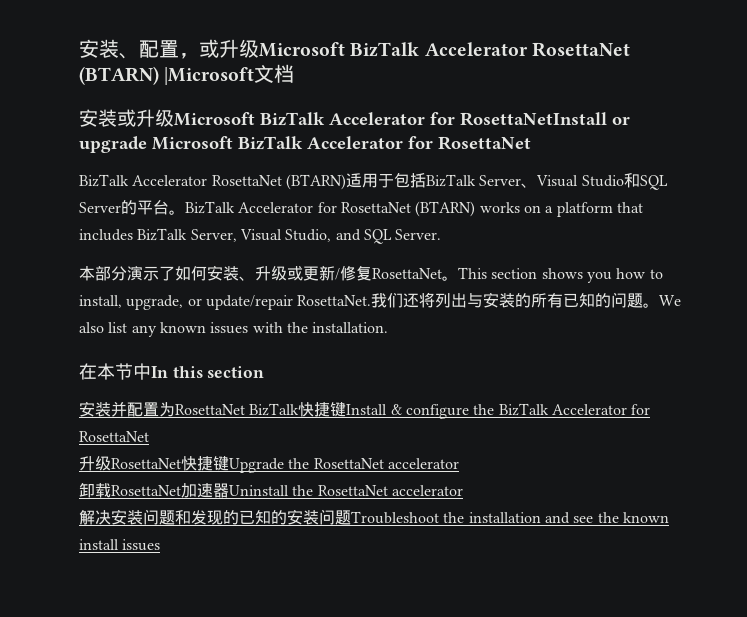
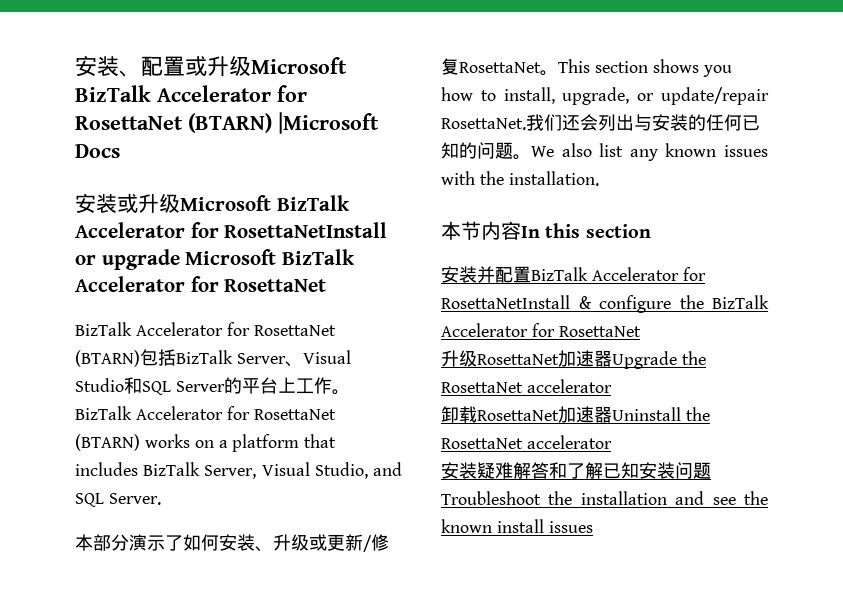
[179,39,528,59] ，或升级Microsoft BizTalk Accelerator -> [185,56,347,76] [75,85,307,102] 或升级Microsoft BizTalk Accelerator for
[254,64,295,83] 文档 -> [75,144,120,158] Docs
[211,173,394,190] RosettaNet (BTARN)适用于 -> [226,322,336,336] [75,350,140,367] for RosettaNet (BTARN)
(169, 207) none -> [277,377,332,394] 上工作
[419,292,436,308] 将 -> [580,114,598,131] 会
[531,293,564,308] 所有 -> [706,114,742,131] 任何
[79,363,151,380] 在本节中 -> [441,221,521,240] 本节内容
[159,402,388,417] 为RosettaNet BizTalk快捷键Install -> [531,267,706,281] [441,295,570,309] BizTalk Accelerator for RosettaNetInstall
[181,456,229,471] 快捷键 -> [558,350,612,367] 加速器
[79,509,287,525] 解决安装问题和发现的已知的 -> [441,462,639,479] 安装疑难解答和了解已知

